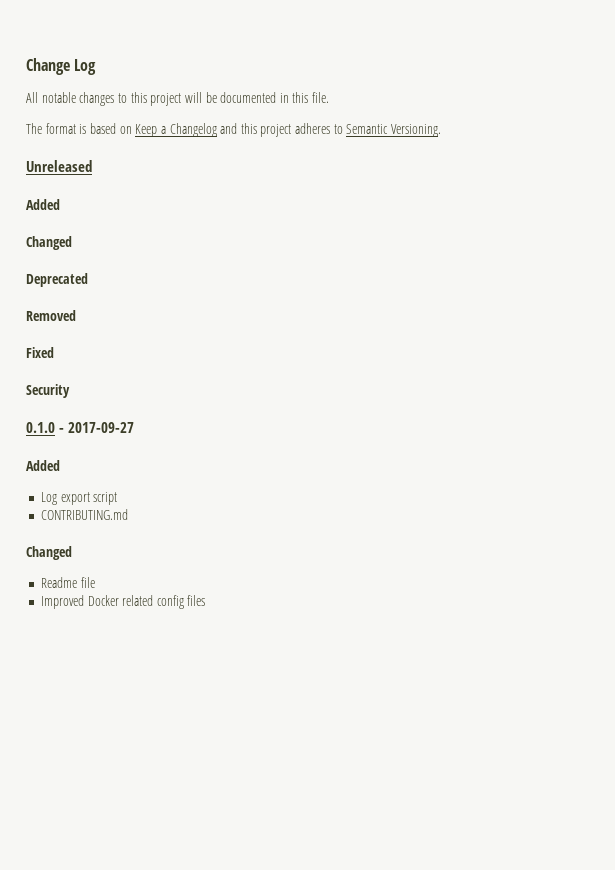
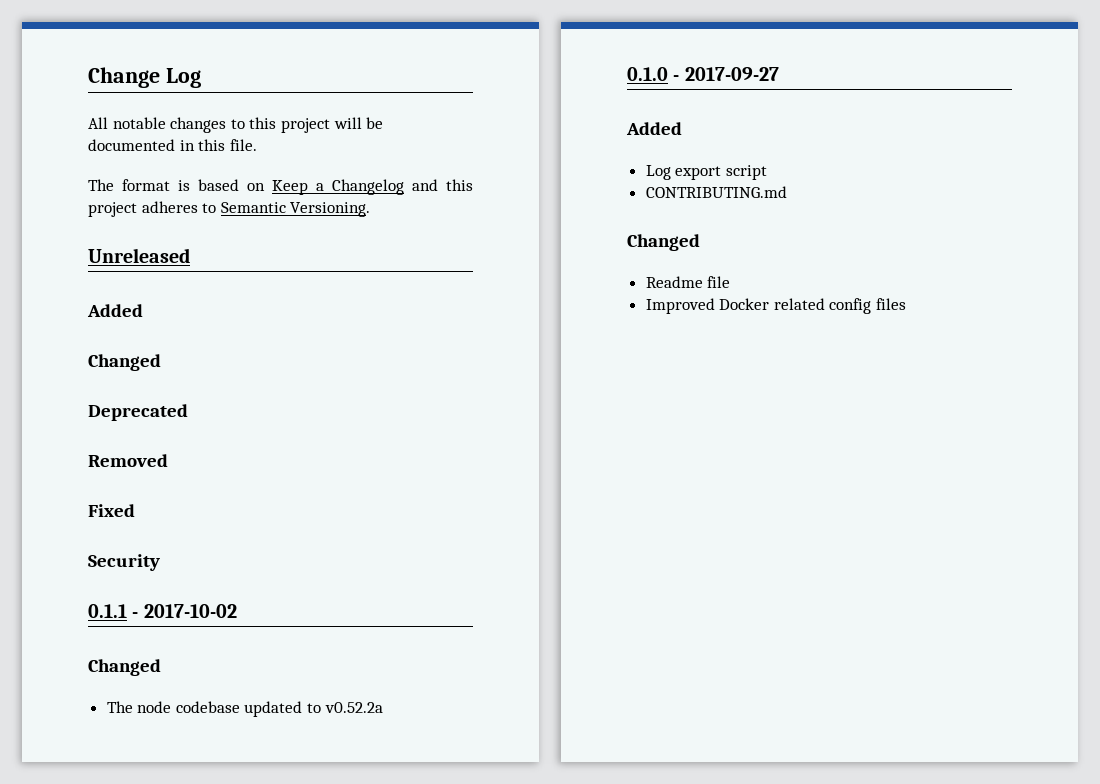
(70, 391) none -> [88,604,237,618] [88,659,161,676] [106,701,383,717] // 0.1.1 - 2017-10-02 // Changed // The node codebase updated to v0.52.2a

